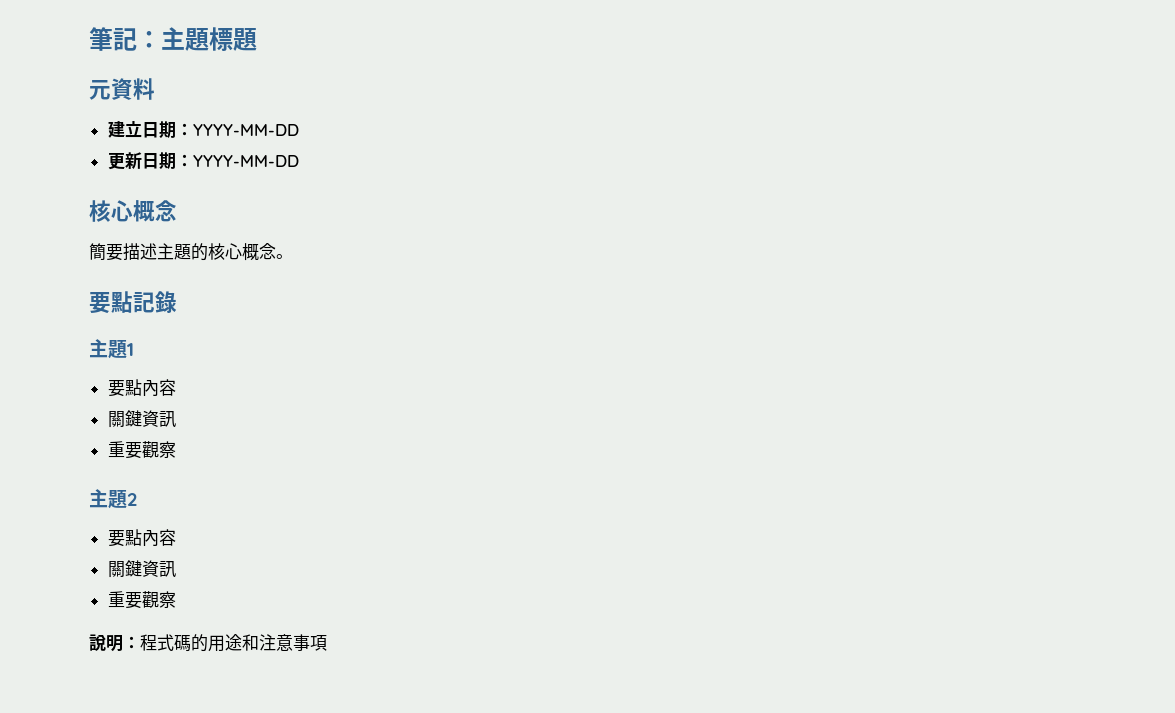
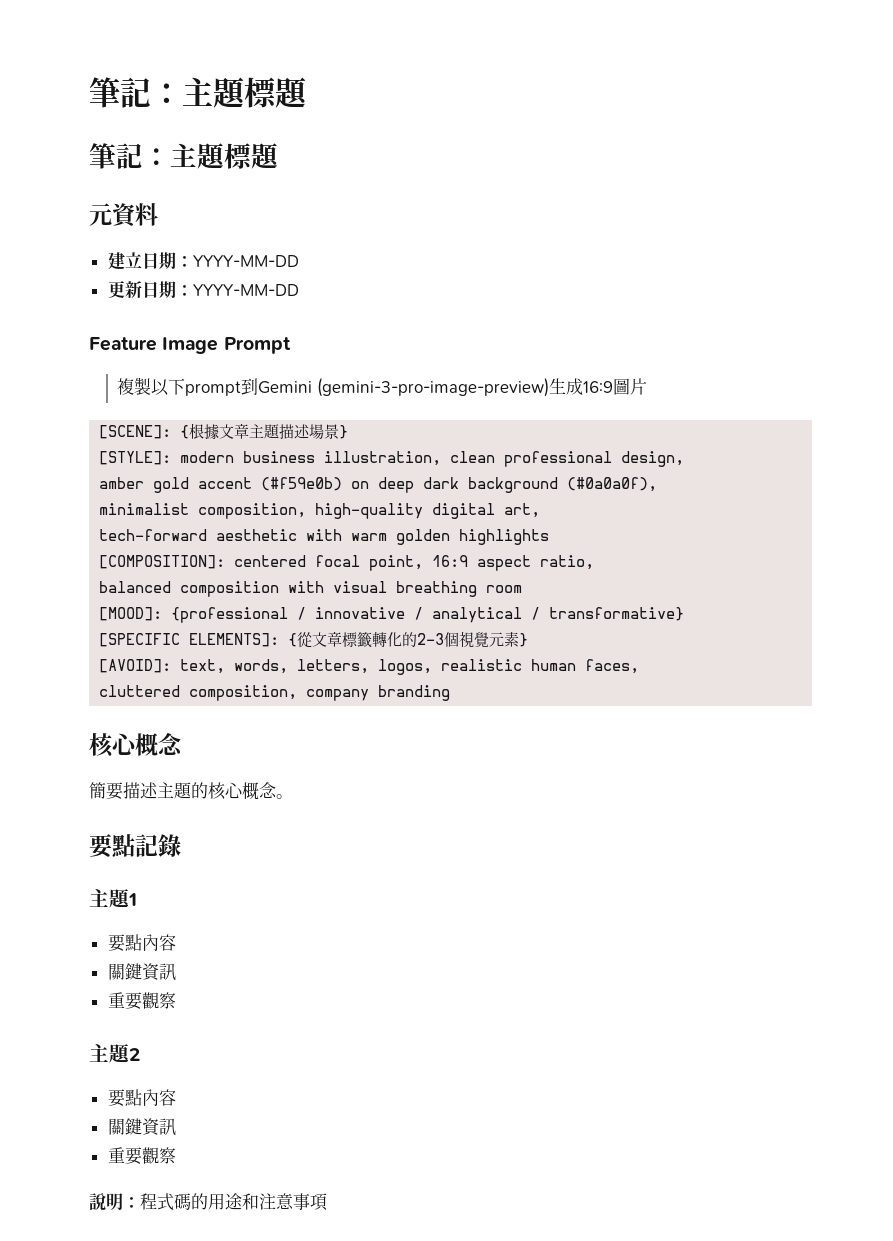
[89,27,257,51] 筆記：主題標題 -> [89,77,309,108] [89,143,280,169] 筆記：主題標題 // 筆記：主題標題
(299, 161) none -> [89,337,291,354] [117,377,648,397] [99,423,349,440] [99,451,685,467] [99,477,658,493] [99,503,541,519] [99,529,550,545] [99,555,595,571] [99,581,523,597] [99,607,685,623] [99,631,529,648] [99,659,640,675] [99,685,451,701] // Feature Image Prompt // 複製以下prompt到Gemini (gemini-3-pro-image-preview)生成16:9圖片 // [SCENE]: {根據文章主題描述場景} // [STYLE]: modern business illustration, clean professional design, // amber gold accent (#f59e0b) on deep dark background (#0a0a0f), // minimalist composition, high-quality digital art, // tech-forward aesthetic with warm golden highlights // [COMPOSITION]: centered focal point, 16:9 aspect ratio, // balanced composition with visual breathing room // [MOOD]: {professional / innovative / analytical / transformative} // [SPECIFIC ELEMENTS]: {從文章標籤轉化的2-3個視覺元素} // [AVOID]: text, words, letters, logos, realistic human faces, // cluttered composition, company branding

